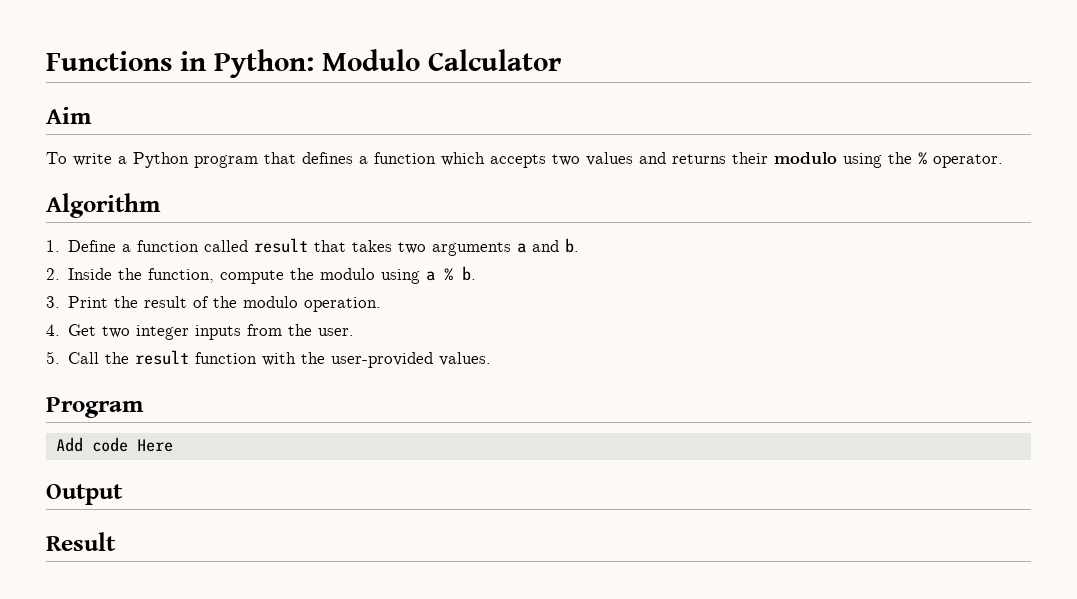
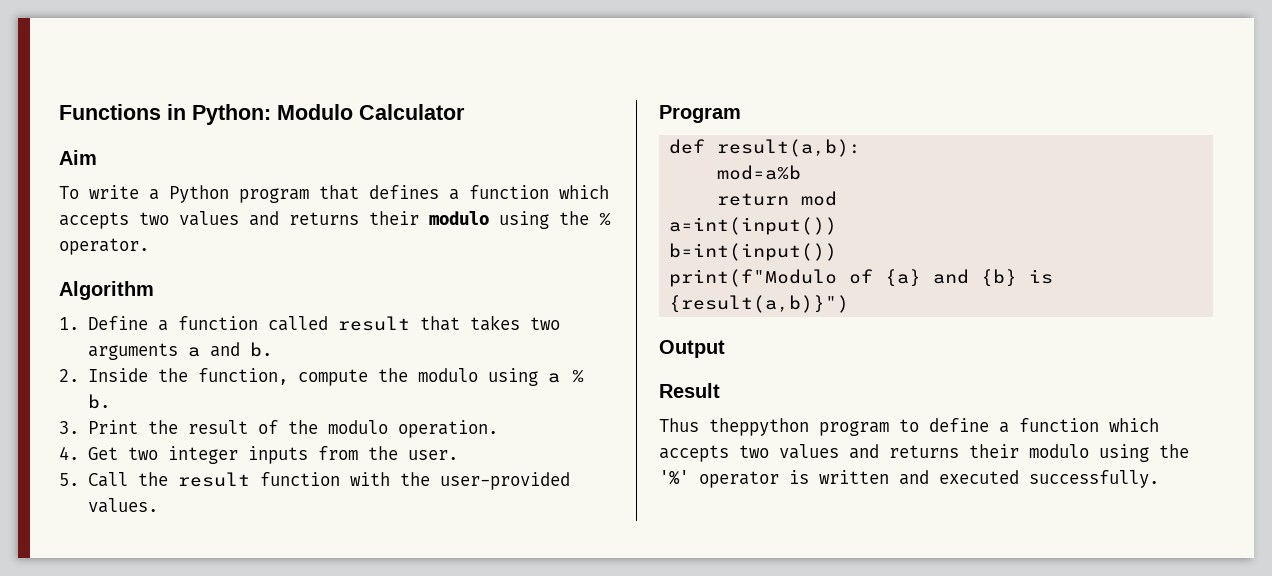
[55,437,173,452] [46,484,123,505] [46,532,116,551] Add code Here // Output // Result -> [669,139,862,157] [717,165,802,180] [717,191,838,206] [669,217,838,235] [669,243,838,261] [669,269,1054,287] [669,295,850,313] [659,340,725,358] [659,383,720,398] [659,418,1159,436] [659,444,1189,462] [659,470,1159,488] def result(a,b): // mod=a%b // return mod // a=int(input()) // b=int(input()) // print(f"Modulo of {a} and {b} is {result(a,b)}") // Output // Result // Thus theppython program to define a function which accepts two values and returns their modulo using the '%' operator is written and executed successfully.

